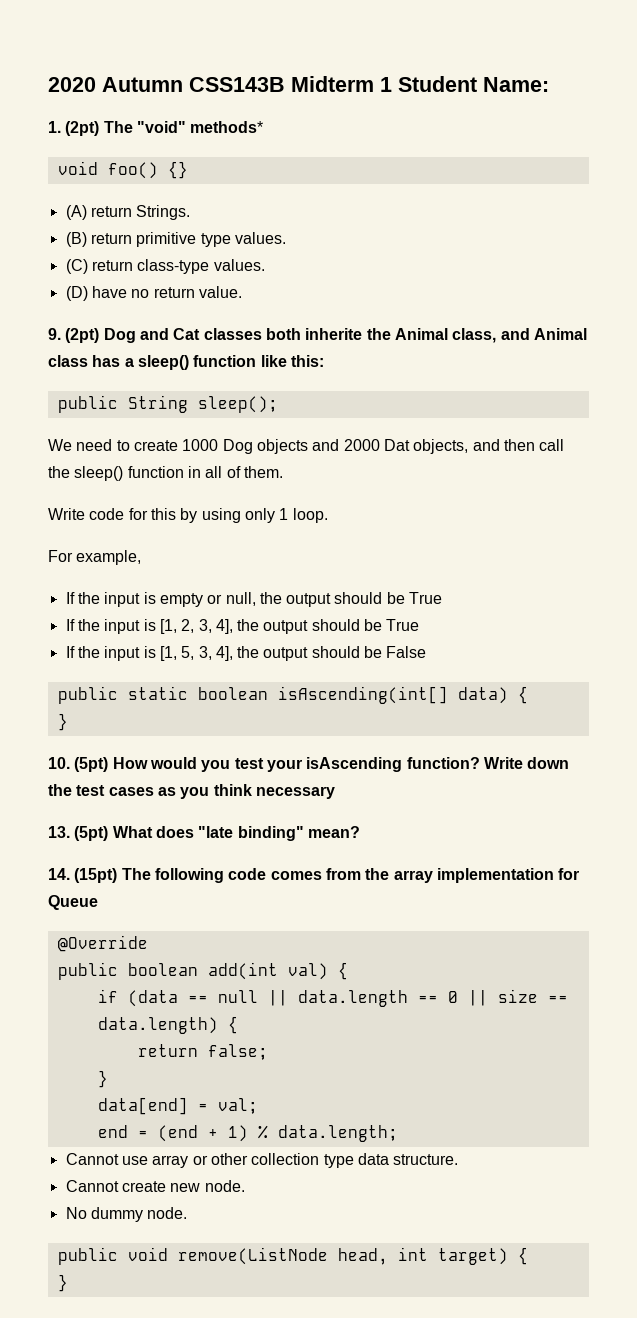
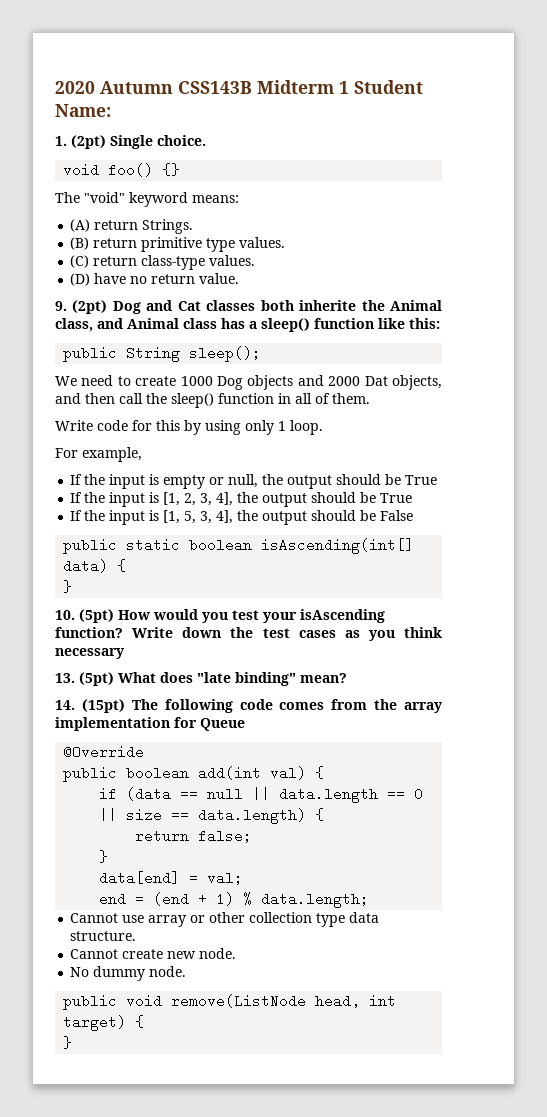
[103,121,264,133] The "void" methods* -> [110,135,206,149] Single choice.
(188, 170) none -> [55,192,239,207] // The "void" keyword means:

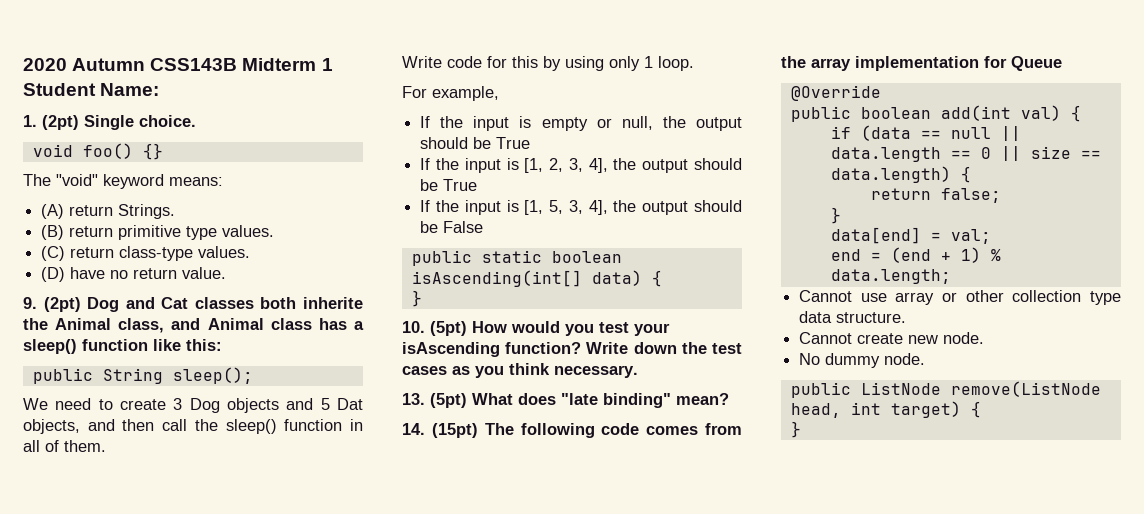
[180,376,213,386] 1000 -> [173,398,183,410] 3
[328,376,361,386] 2000 -> [320,398,330,410] 5
[55,648,125,659] necessary -> [554,365,638,378] necessary.
[126,994,163,1008] void -> [860,382,941,395] ListNode

